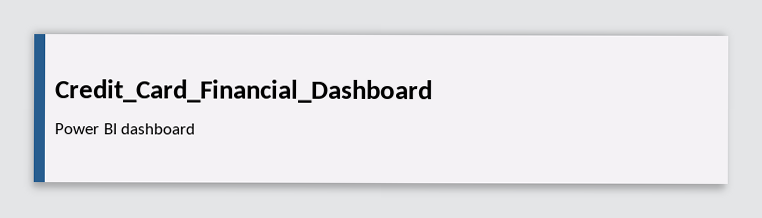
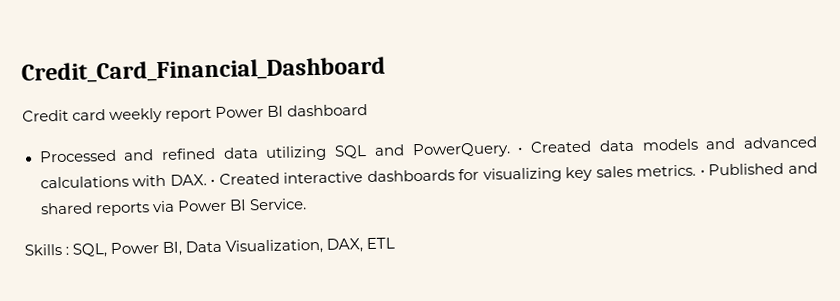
(433, 91) none -> [22,107,213,124] Credit card weekly report
(196, 129) none -> [38,136,819,163] [39,162,819,189] [39,198,307,217] [24,237,396,258] // Processed and refined data utilizing SQL and PowerQuery. • Created data models and advanced calculations with DAX. • Created interactive dashboards for visualizing key sales metrics. • Published and shared reports via Power BI Service. // Skills : SQL, Power BI, Data Visualization, DAX, ETL

